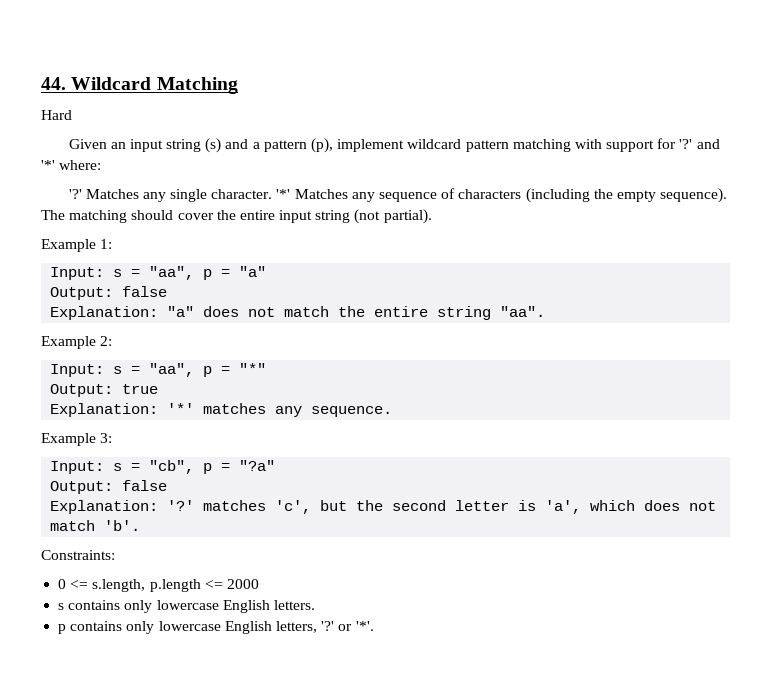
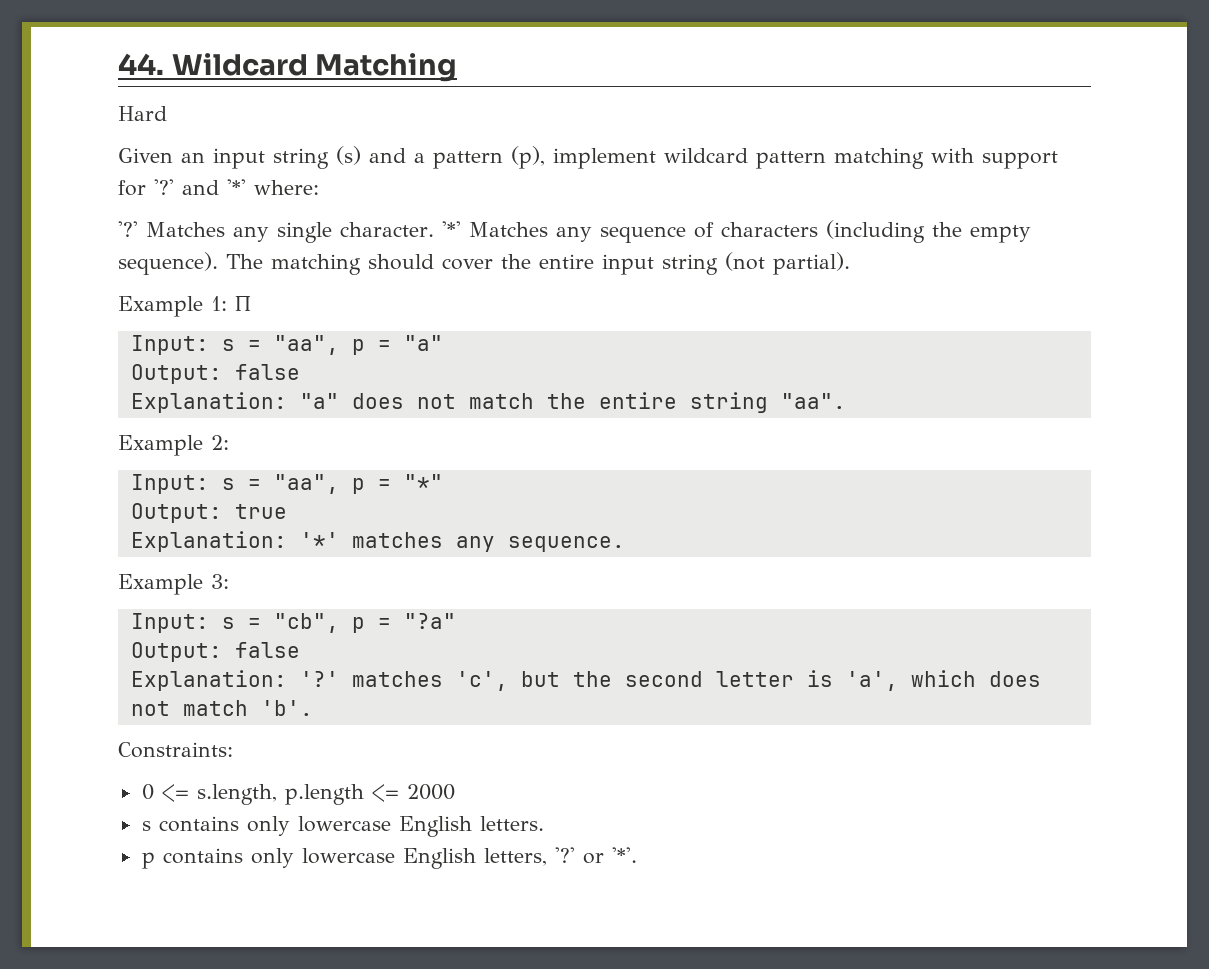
(113, 244) none -> [235,296,251,312] ∏

